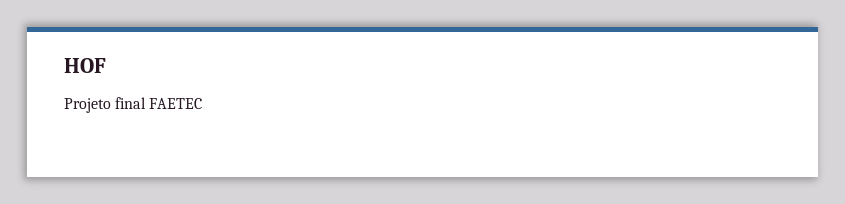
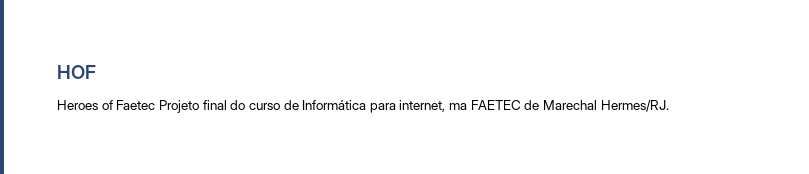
[64,97,203,113] Projeto final FAETEC -> [57,100,669,113] Heroes of Faetec Projeto final do curso de Informática para internet, ma FAETEC de Marechal Hermes/RJ.

